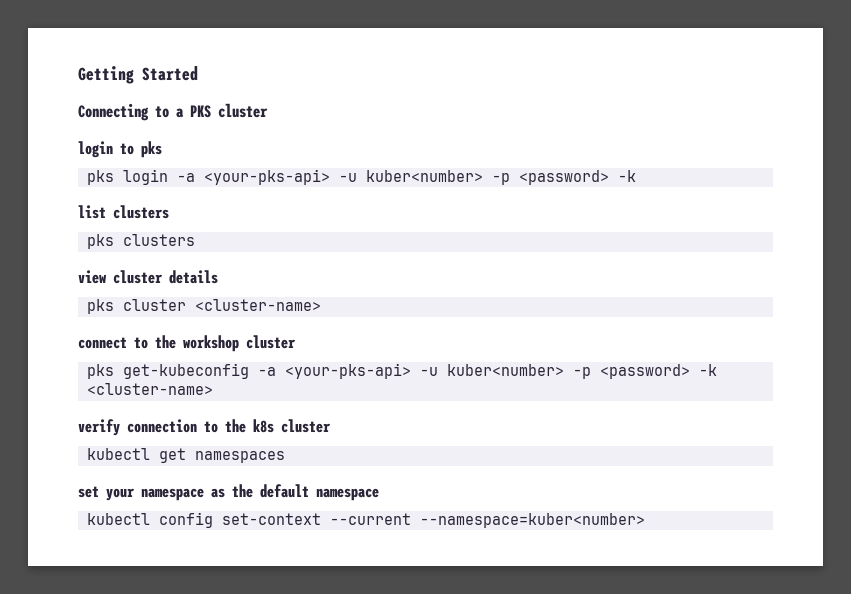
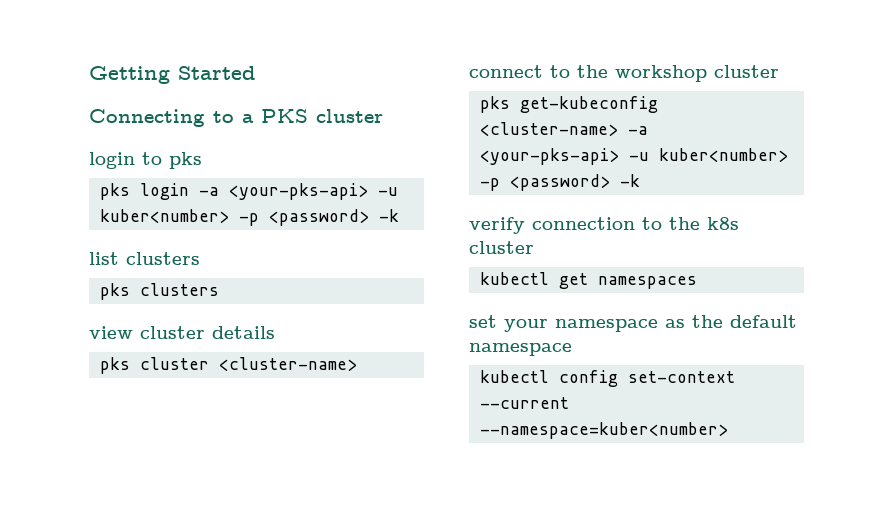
[258,363,717,379] [87,383,213,395] -a <your-pks-api> -u kuber<number> -p <password> -k <cluster-name> -> [479,122,648,136] [479,148,788,165] [479,174,640,191] <cluster-name> -a <your-pks-api> -u kuber<number> -p <password> -k

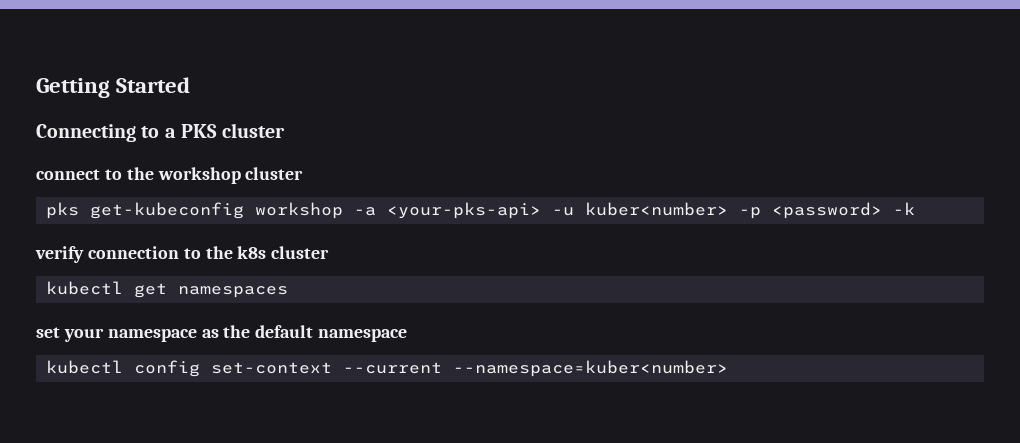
[89,152,202,169] [99,183,398,200] [99,209,399,226] [89,252,200,265] [99,283,219,300] [89,326,275,339] [99,357,357,374] // login to pks // pks login -a <your-pks-api> -u kuber<number> -p <password> -k // list clusters // pks clusters // view cluster details // pks cluster <cluster-name> -> (285, 130) none
[479,122,618,136] <cluster-name> -> [254,202,343,219] workshop

